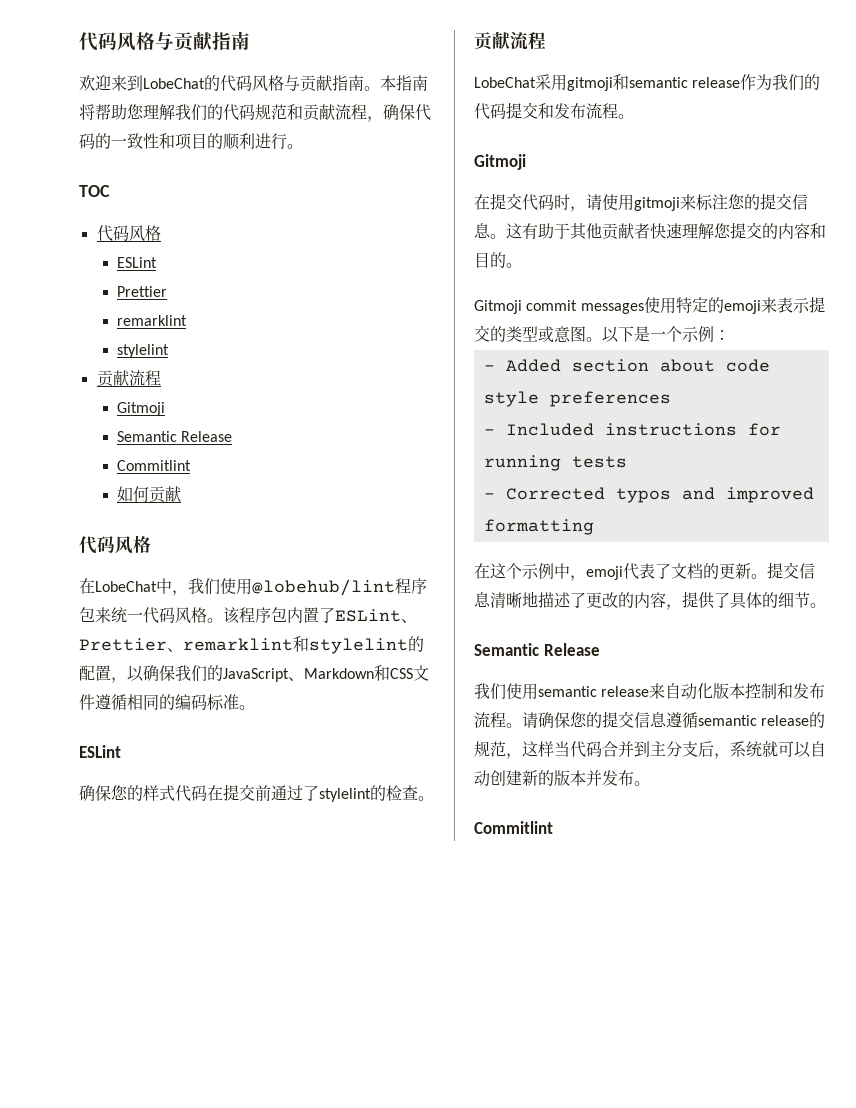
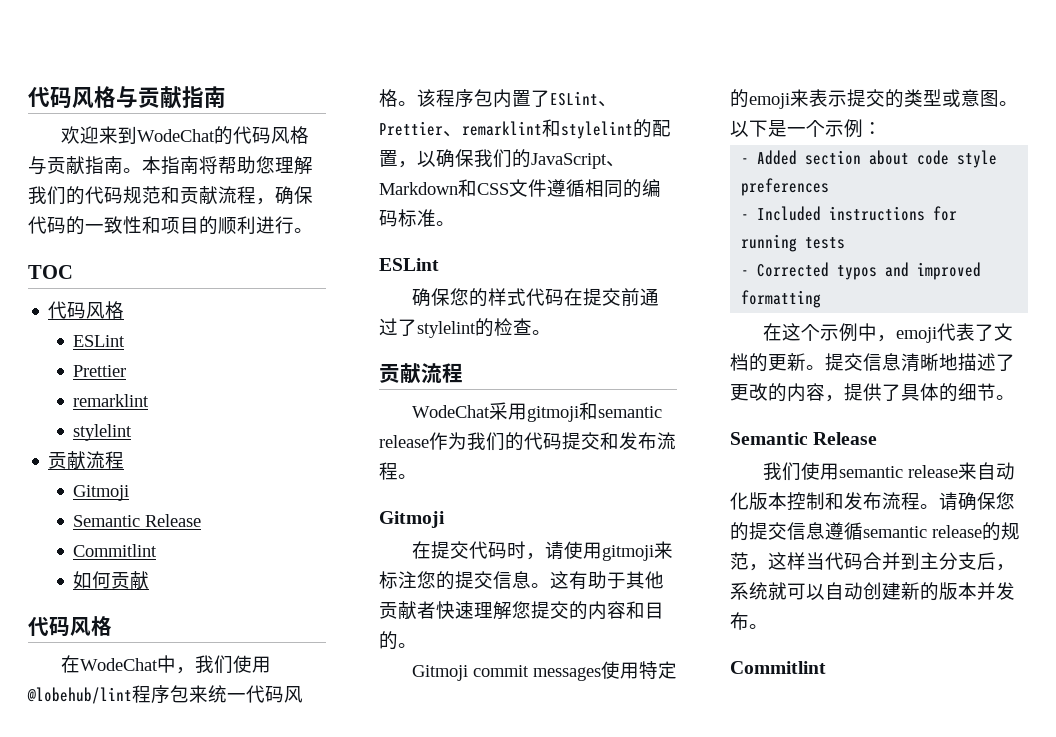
[143,78,205,89] LobeChat -> [136,129,215,142] WodeChat
[95,581,157,592] LobeChat -> [79,658,158,671] WodeChat
[474,77,536,88] LobeChat -> [411,405,490,418] WodeChat

